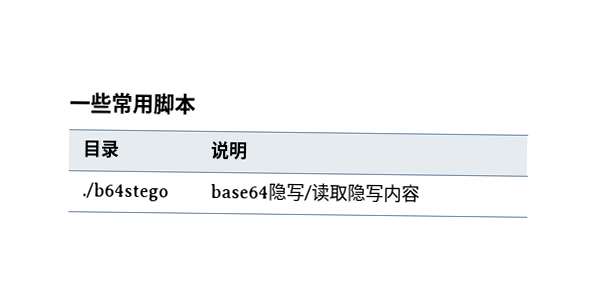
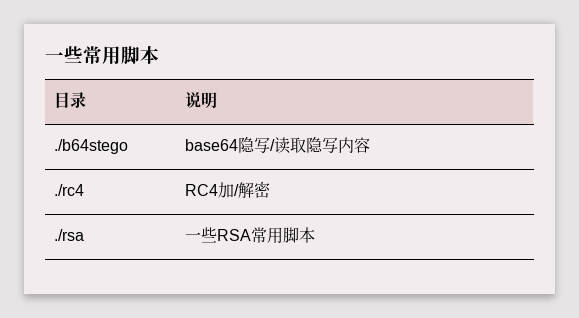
(420, 193) none -> [54,184,85,196] [185,181,271,198] [54,229,85,241] [185,227,316,244] // ./rc4 | RC4加/解密 // ./rsa | 一些RSA常用脚本

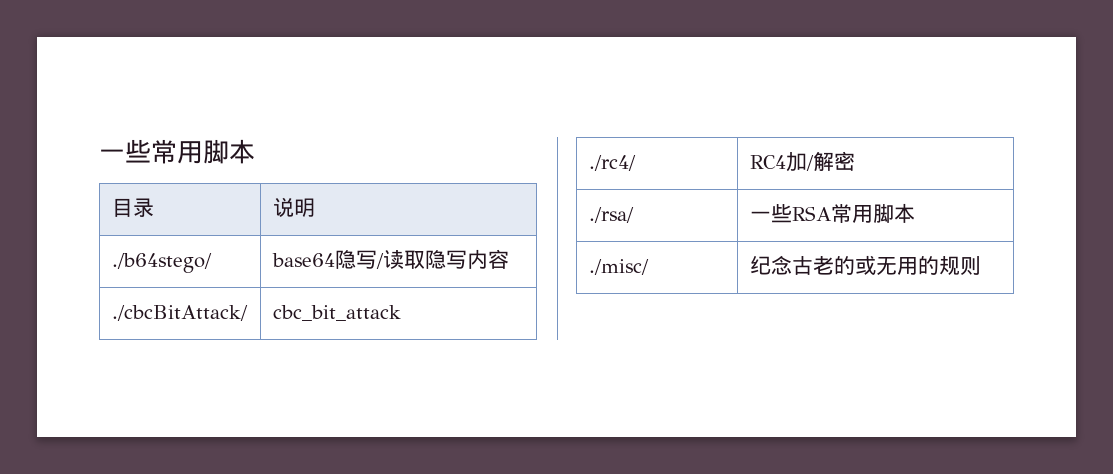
[54,139,129,154] ./b64stego -> [111,253,212,273] ./b64stego/
[54,184,85,196] ./rc4 -> [111,305,248,321] [272,305,401,321] [588,155,636,171] ./cbcBitAttack/ | cbc_bit_attack // ./rc4/
[54,229,85,241] ./rsa -> [588,207,634,223] ./rsa/
(316, 235) none -> [588,259,649,275] [749,255,981,275] // ./misc/ | 纪念古老的或无用的规则

